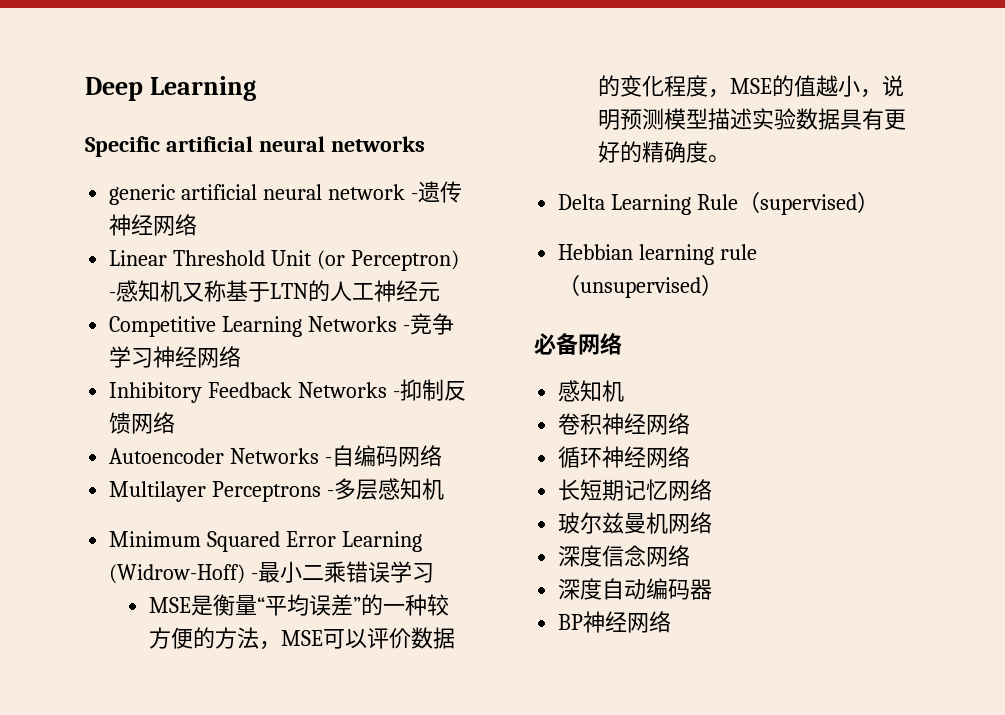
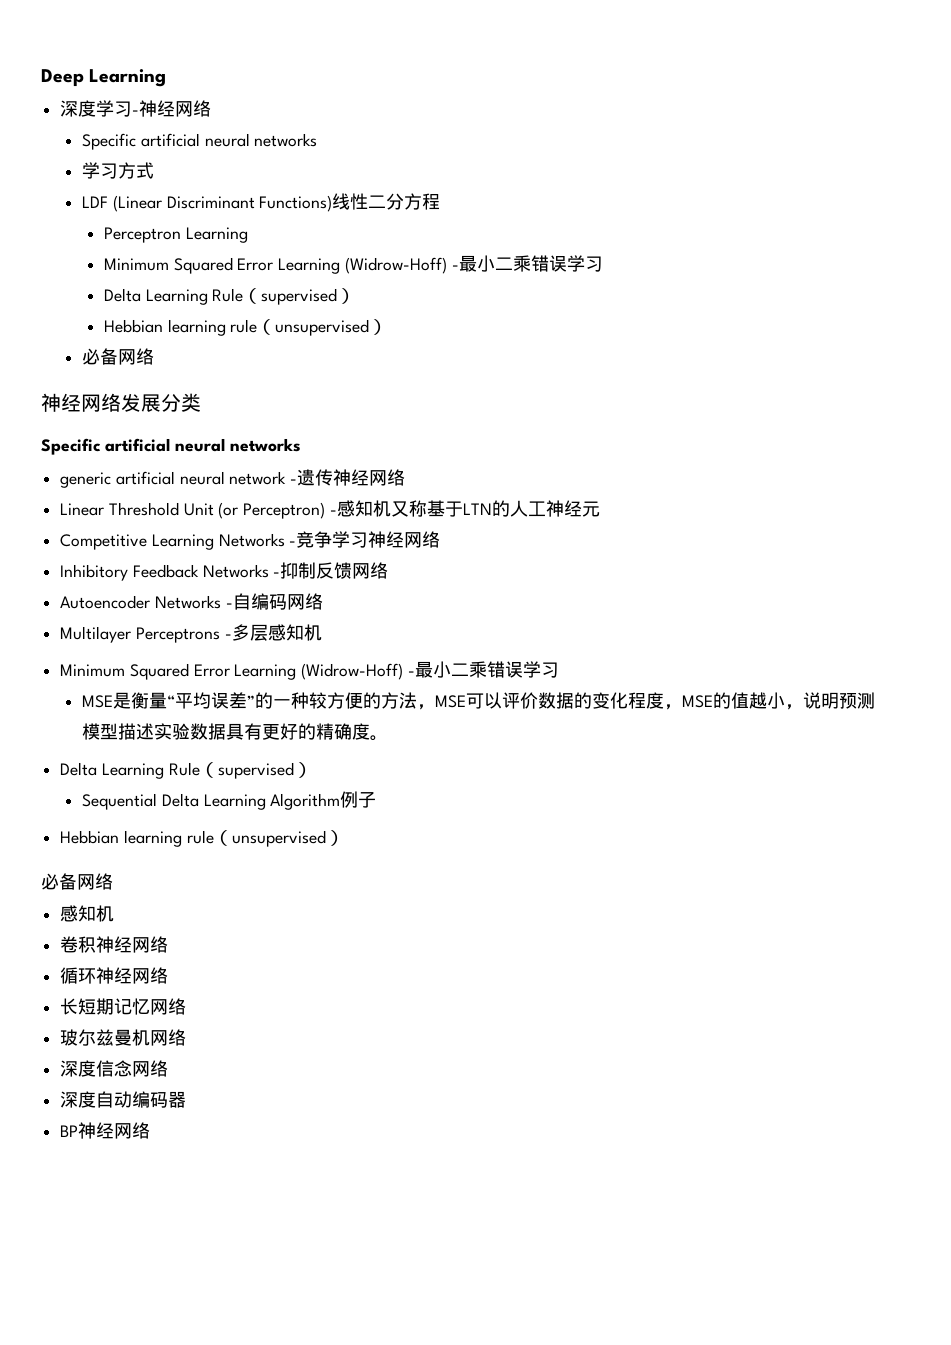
(256, 88) none -> [60,100,212,117] [82,133,318,150] [82,162,155,179] [82,193,441,212] [103,227,248,243] [103,255,603,274] [103,288,356,305] [103,319,388,336] [82,348,155,365] [41,393,201,412] // 深度学习-神经网络 // Specific artificial neural networks // 学习方式 // LDF (Linear Discriminant Functions)线性二分方程 // Perceptron Learning // Minimum Squared Error Learning (Widrow-Hoff) -最小二乘错误学习 // Delta Learning Rule（supervised） // Hebbian learning rule（unsupervised） // 必备网络 // 神经网络发展分类
(880, 202) none -> [82,791,377,810] // Sequential Delta Learning Algorithm例子

